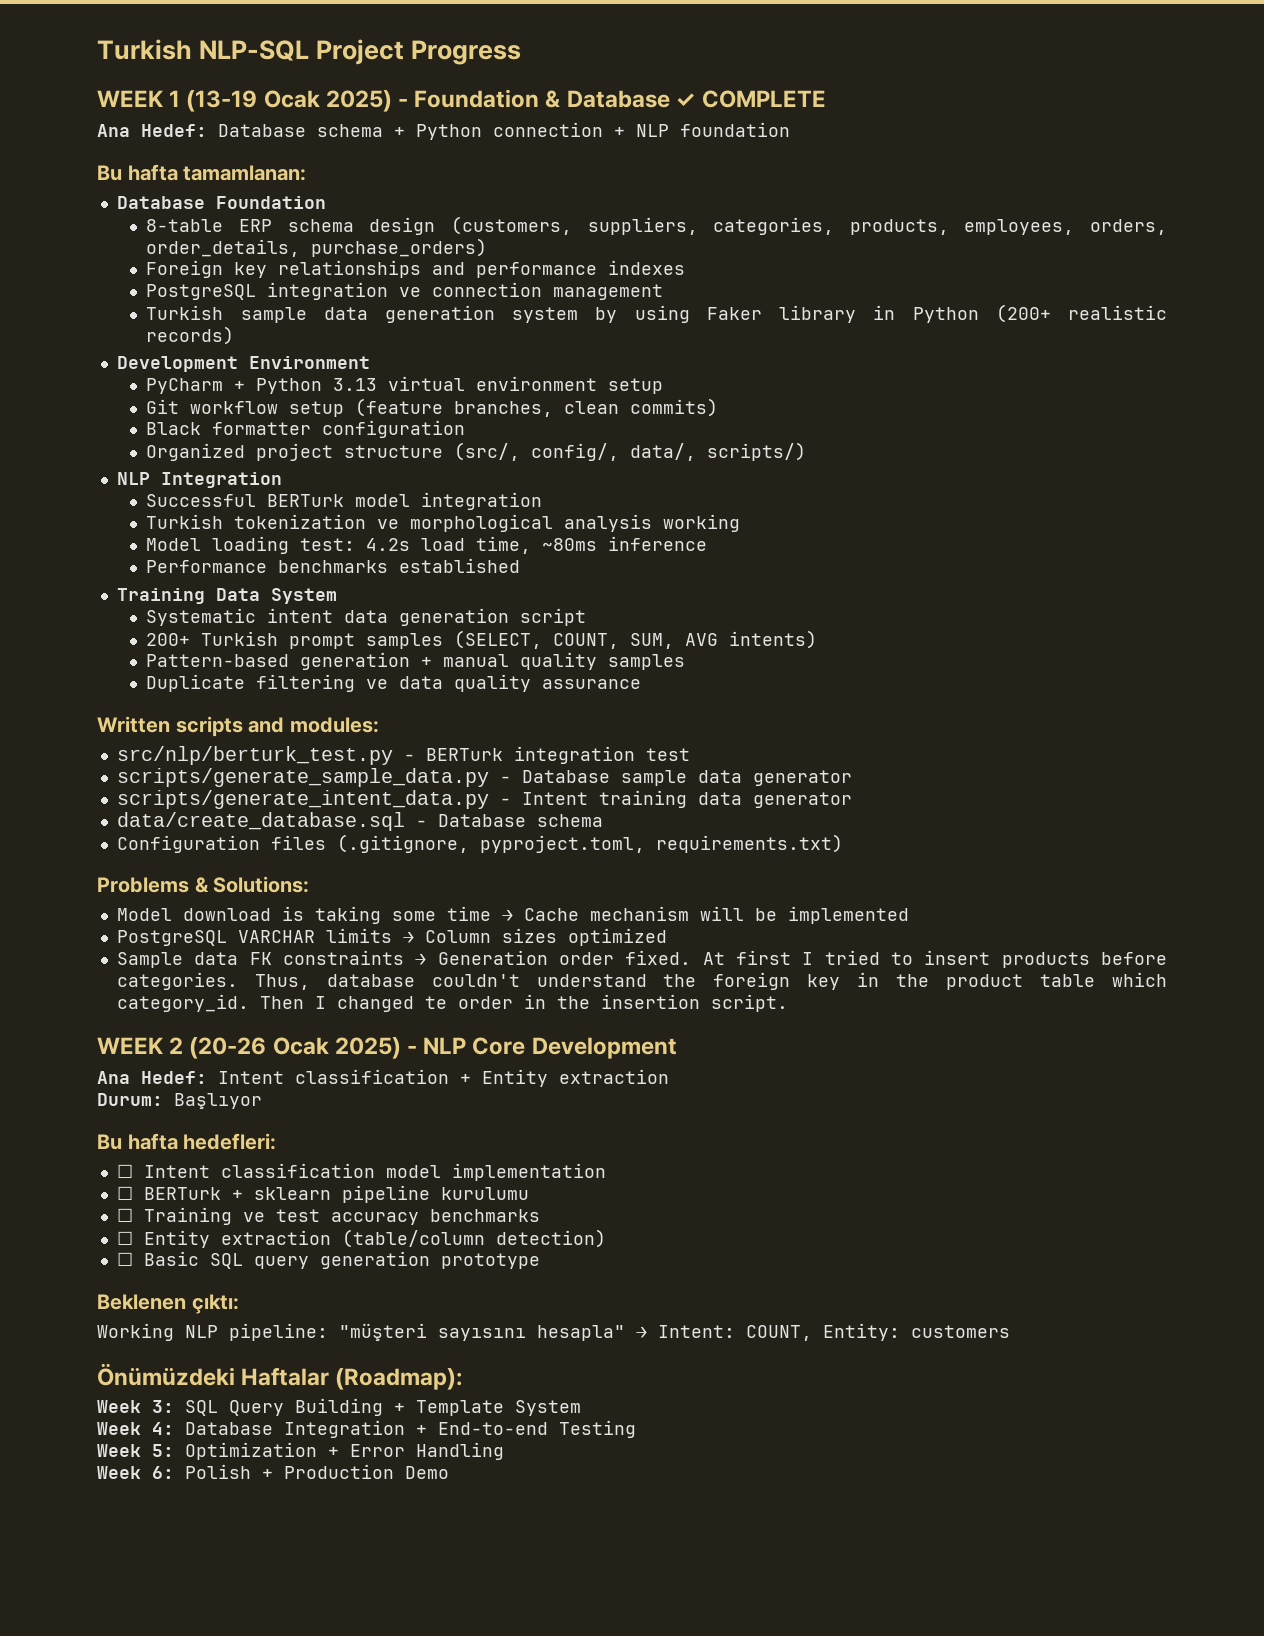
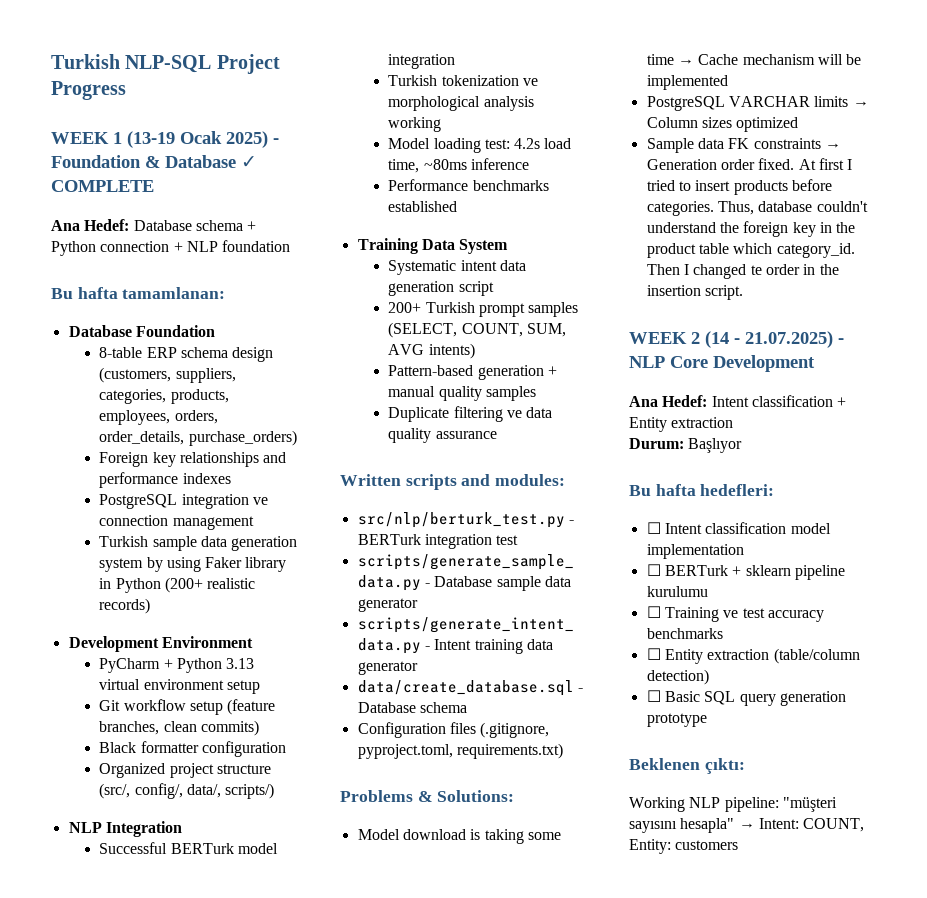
[189,1037,401,1059] (20-26 Ocak 2025) -> [705,331,833,348] (14 - 21.07.2025)
[97,1363,463,1390] [97,1398,581,1416] [97,1420,636,1438] [97,1442,504,1460] [97,1464,449,1479] // Önümüzdeki Haftalar (Roadmap): // Week 3: SQL Query Building + Template System // Week 4: Database Integration + End-to-end Testing // Week 5: Optimization + Error Handling // Week 6: Polish + Production Demo -> (739, 845) none

